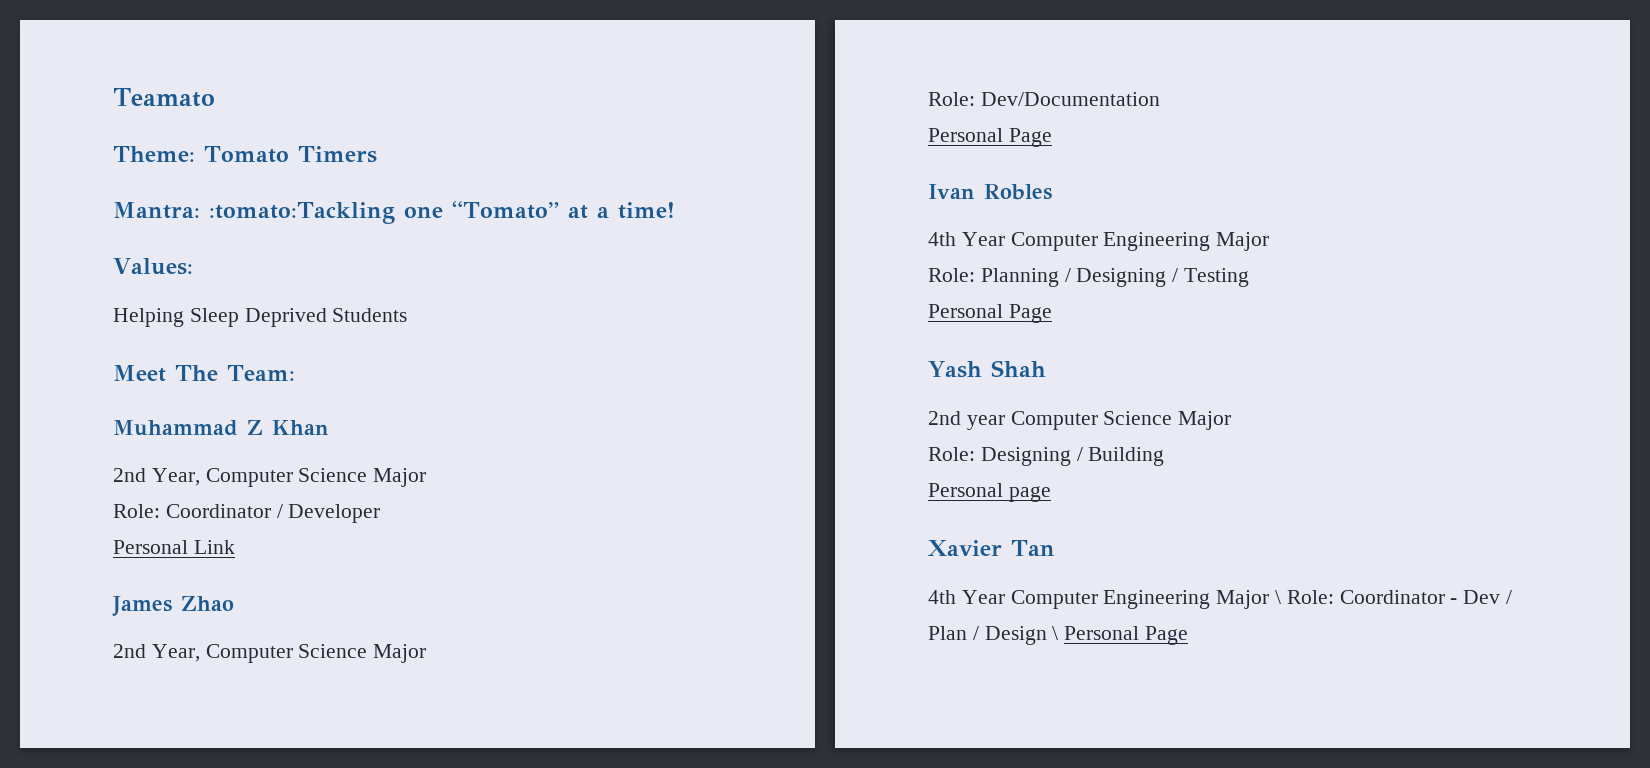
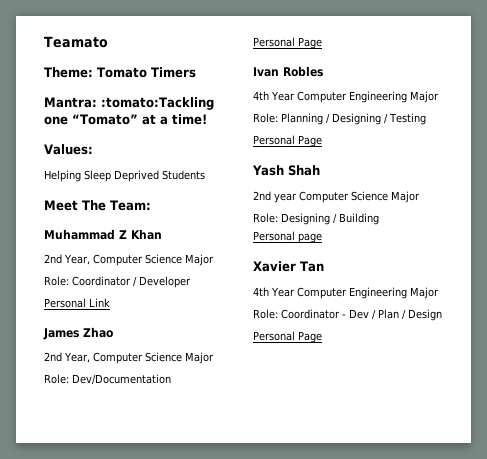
[1275,590,1282,604] \ -> (439, 293) //
[1052,626,1059,640] \ -> (442, 315) //

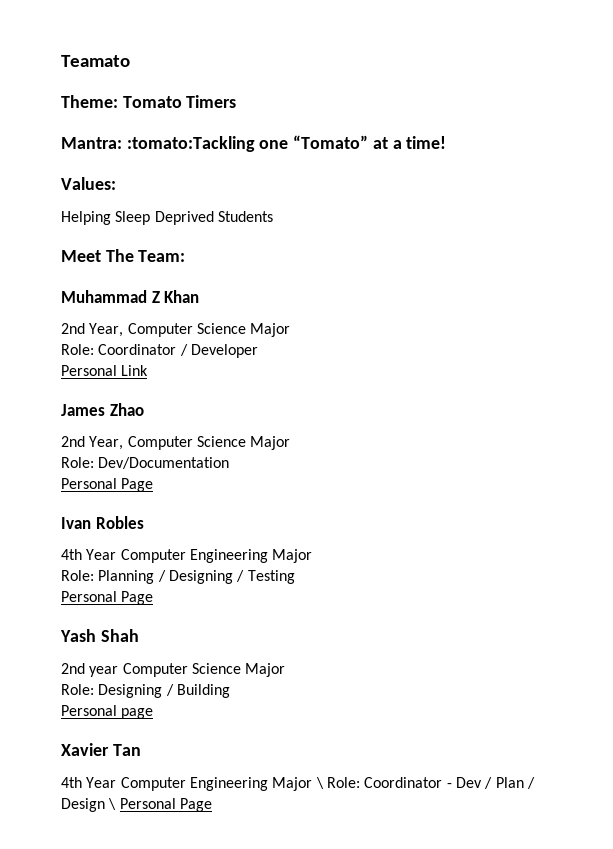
(439, 293) // -> [315,777,324,789] \
(442, 315) // -> [108,798,117,810] \

